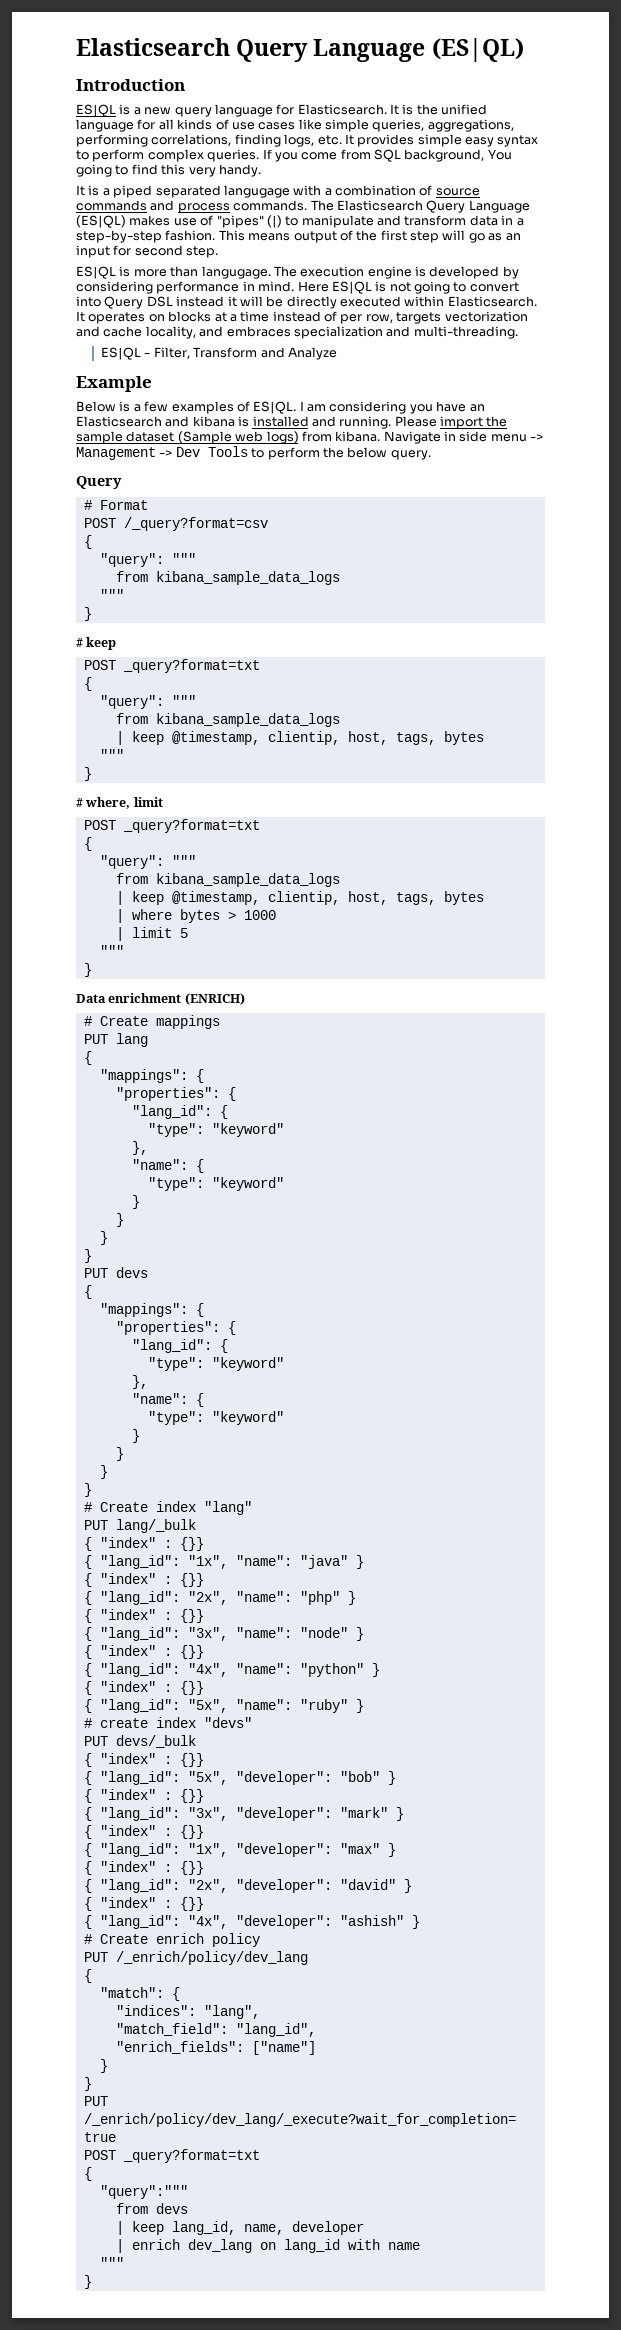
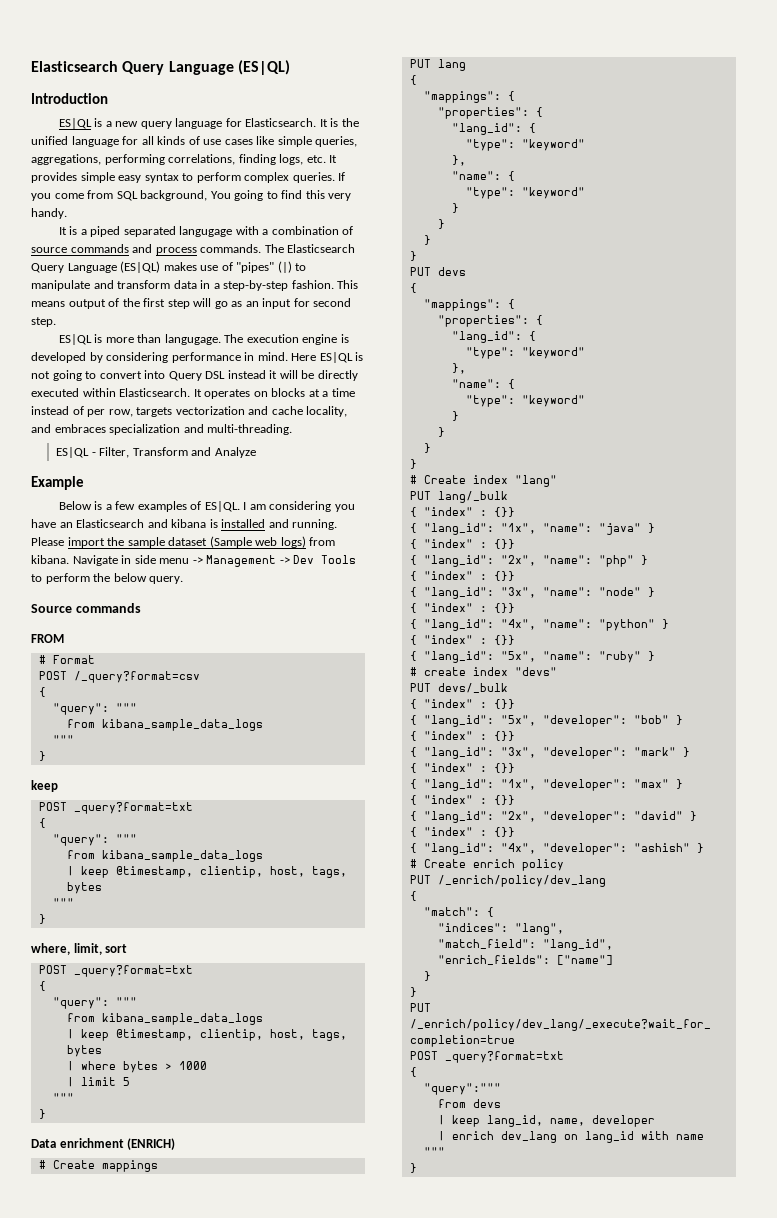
[76,476,122,489] Query -> [31,603,141,613] [31,634,64,643] Source commands // FROM
[76,638,83,647] # -> (46, 756) none
[76,797,163,809] # where, limit -> [31,943,128,955] where, limit, sort

